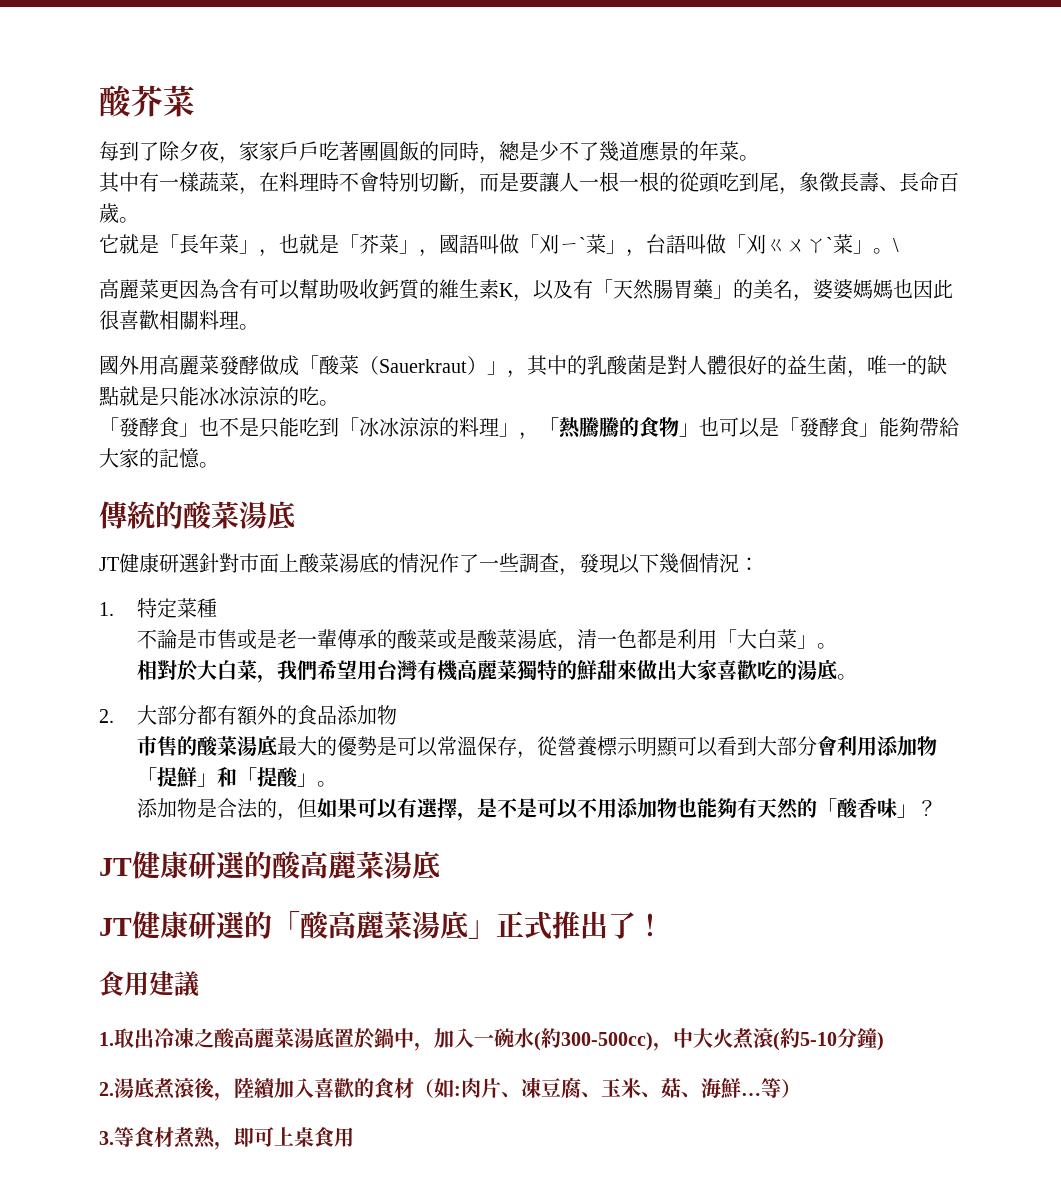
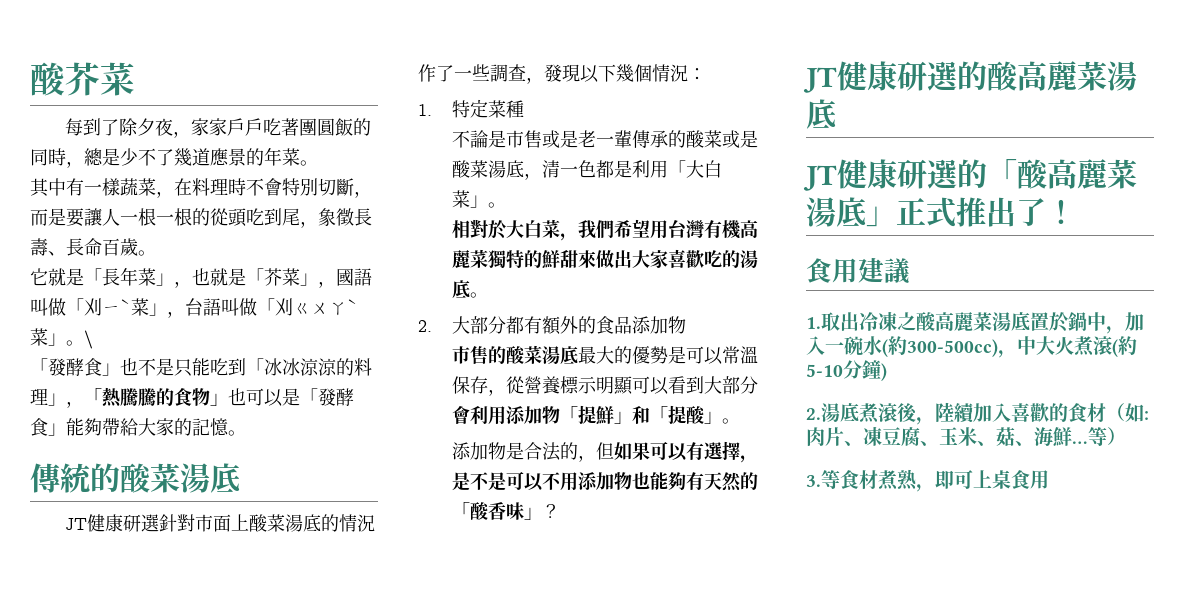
[99,279,953,302] [99,310,259,330] [99,355,947,378] [99,386,339,407] // 高麗菜更因為含有可以幫助吸收鈣質的維生素K，以及有「天然腸胃藥」的美名，婆婆媽媽也因此很喜歡相關料理。 // 國外用高麗菜發酵做成「酸菜（Sauerkraut）」，其中的乳酸菌是對人體很好的益生菌，唯一的缺點就是只能冰冰涼涼的吃。 -> (93, 339) none

